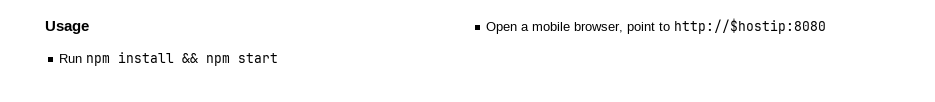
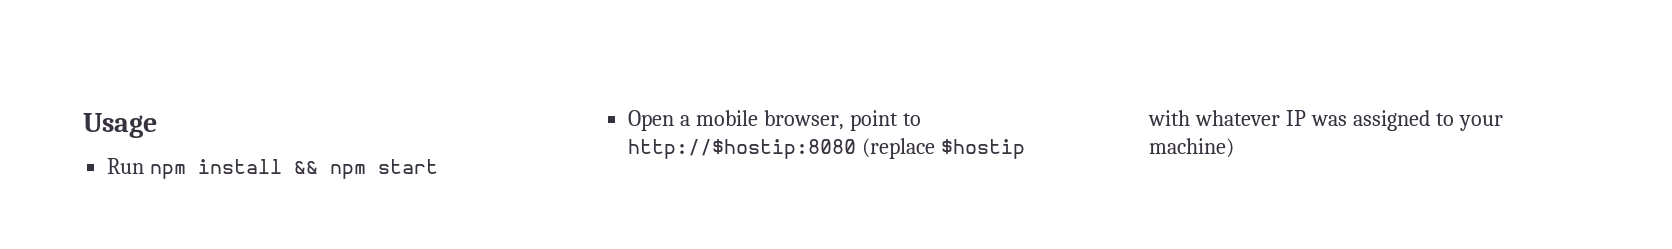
(827, 26) none -> [862,138,1026,159] [1148,110,1503,131] [1149,138,1235,158] (replace $hostip with whatever IP was assigned to your machine)

